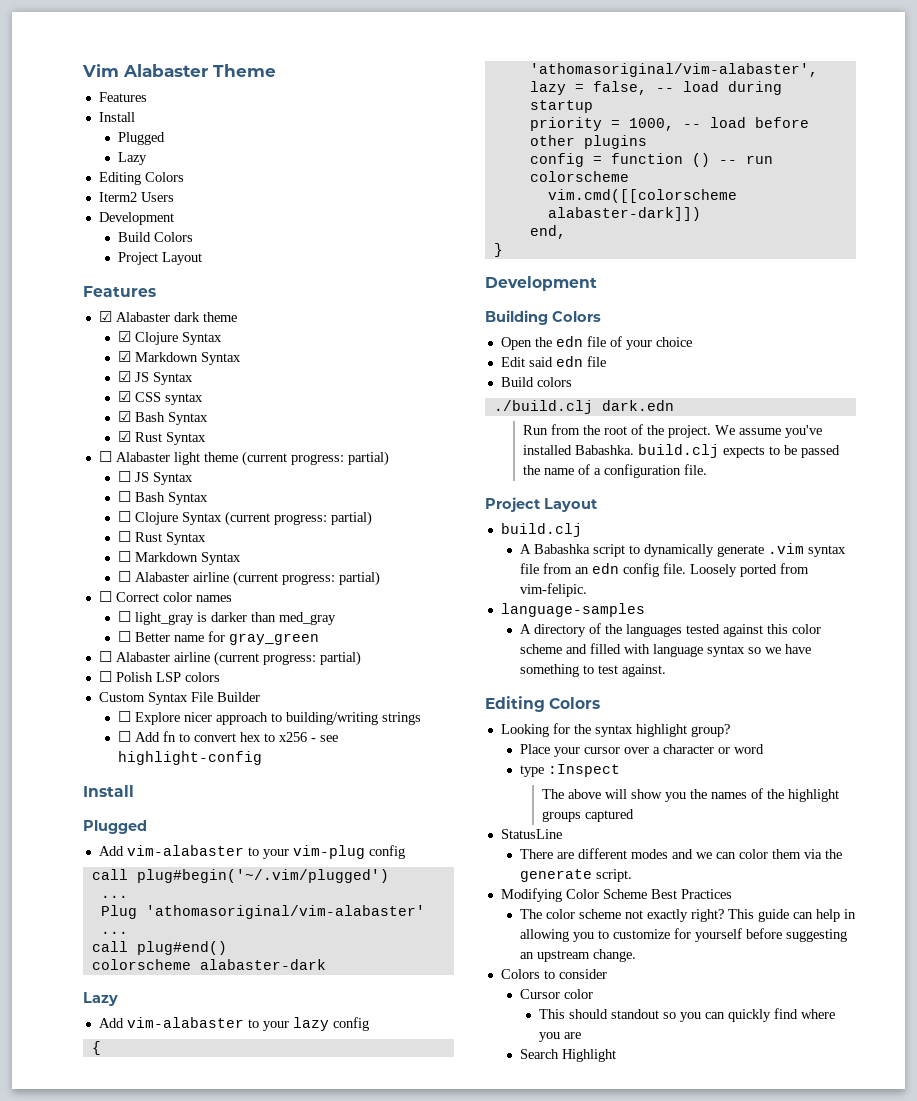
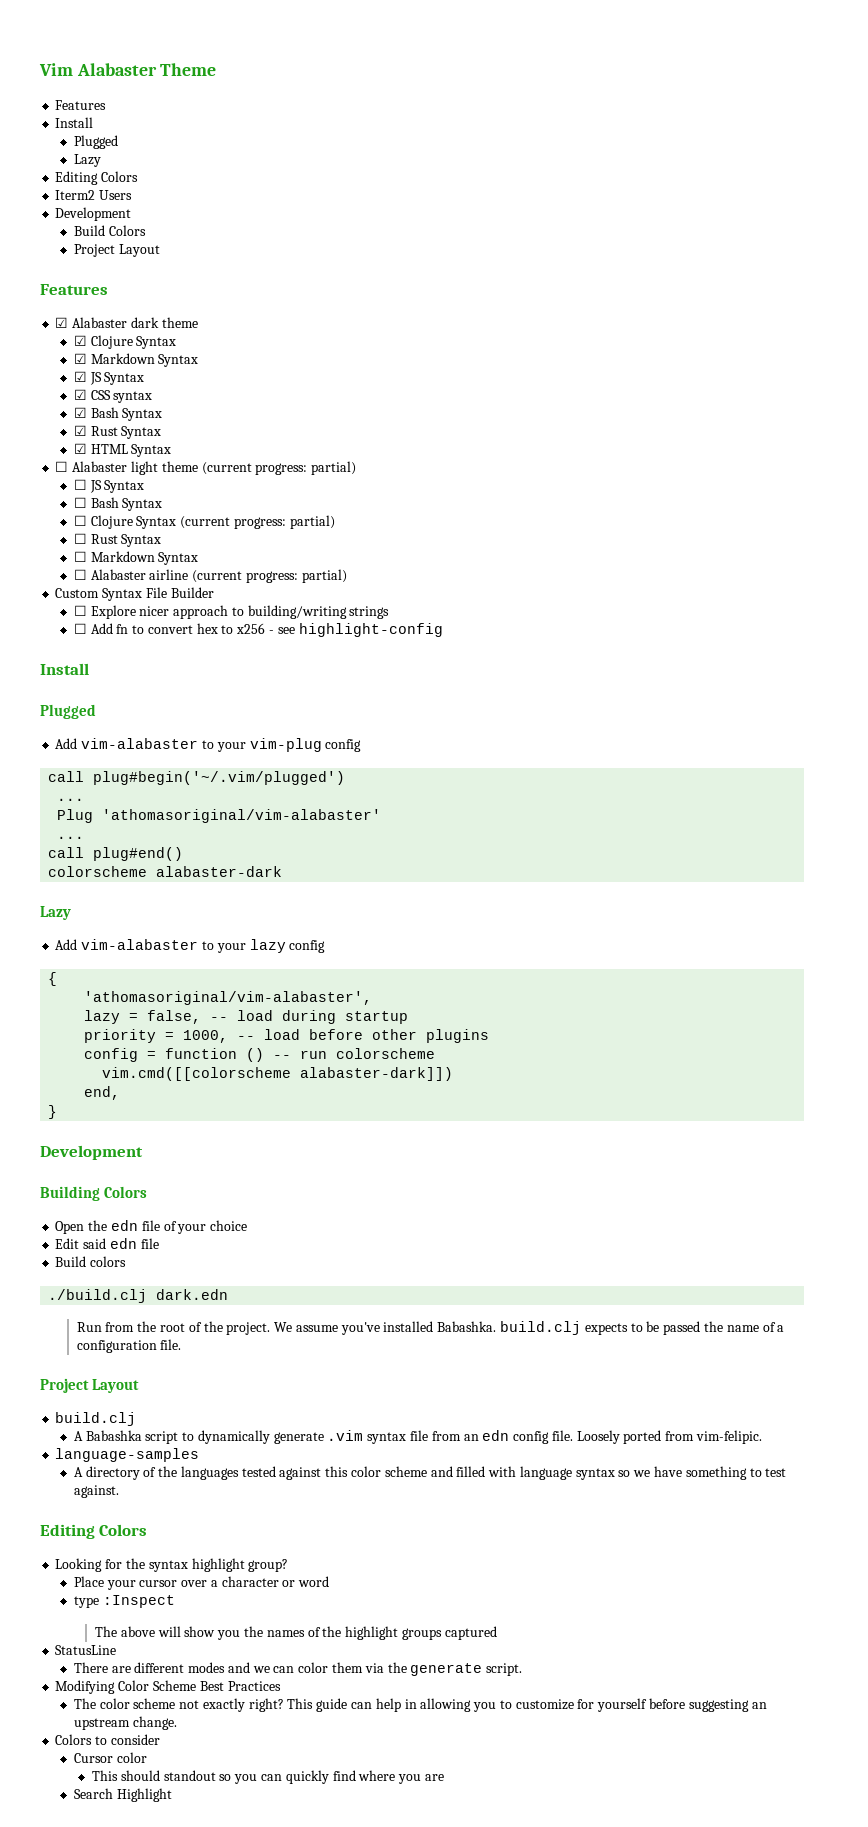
(207, 438) none -> [73,443,172,457] // ☑ HTML Syntax
[98,591,232,602] [118,611,337,625] [118,631,320,645] [98,651,361,666] [98,671,220,682] // ☐ Correct color names // ☐ light_gray is darker than med_gray // ☐ Better name for gray_green // ☐ Alabaster airline (current progress: partial) // ☐ Polish LSP colors -> (347, 576) none

